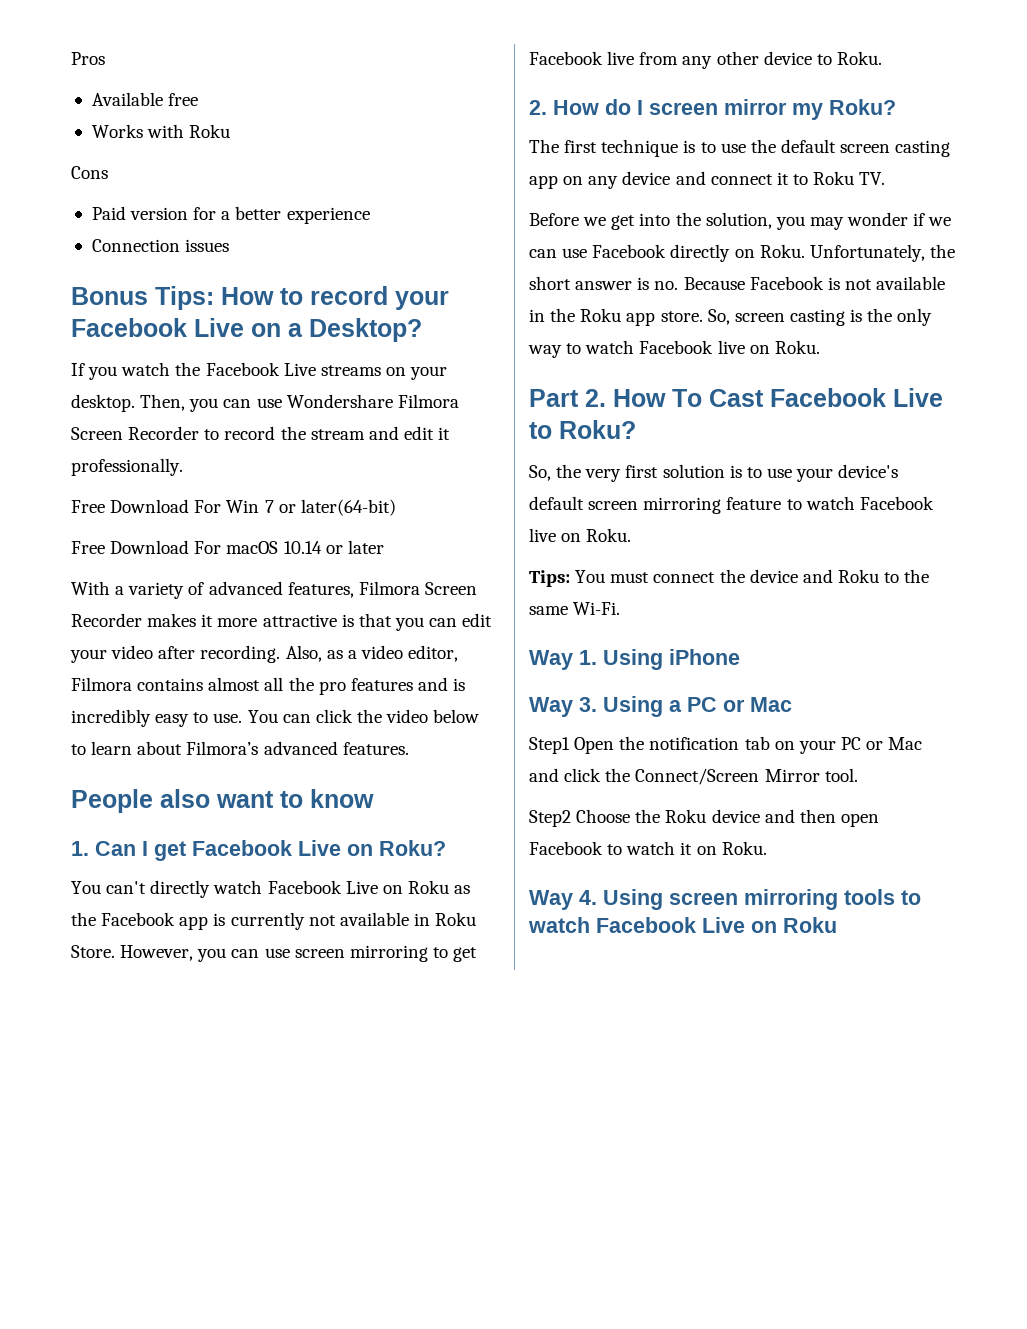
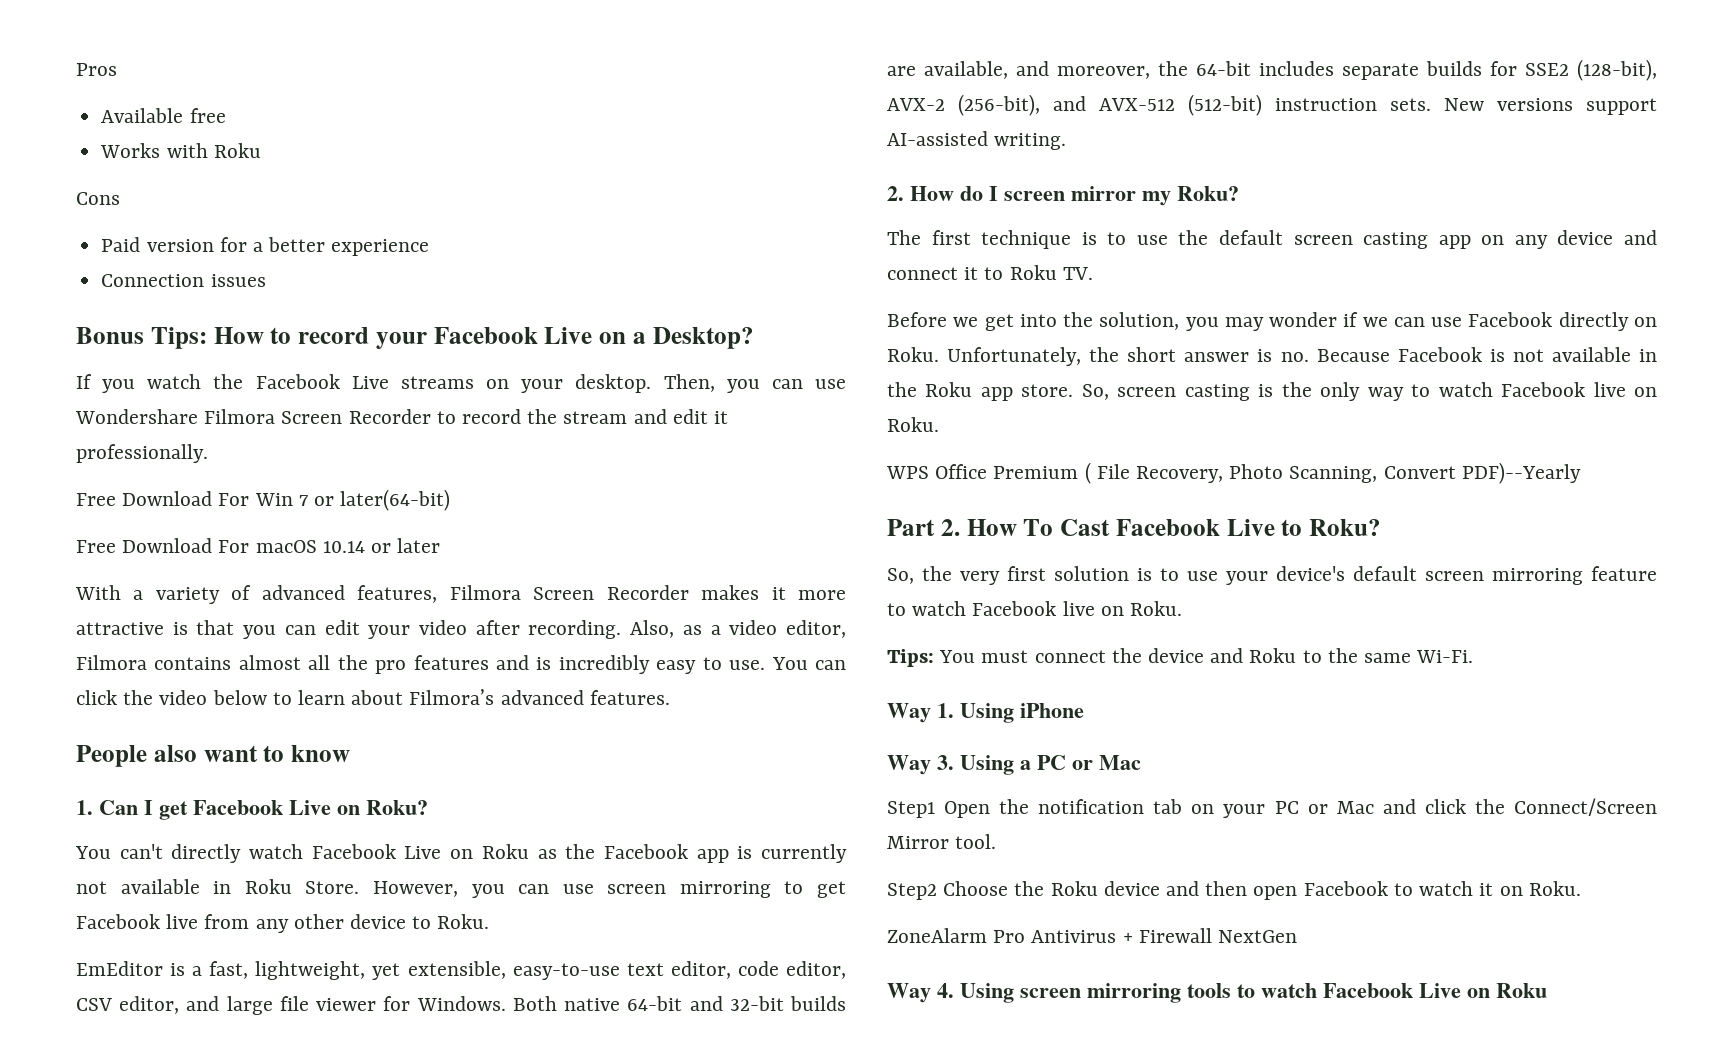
(882, 58) none -> [76,961,846,980] [76,996,847,1015] [887,59,1657,81] [887,94,1657,116] [887,131,1067,150] // EmEditor is a fast, lightweight, yet extensible, easy-to-use text editor, code editor, CSV editor, and large file viewer for Windows. Both native 64-bit and 32-bit builds are available, and moreover, the 64-bit includes separate builds for SSE2 (128-bit), AVX-2 (256-bit), and AVX-512 (512-bit) instruction sets. New versions support AI-assisted writing.
(820, 347) none -> [886,462,1581,484] // WPS Office Premium ( File Recovery, Photo Scanning, Convert PDF)--Yearly
(767, 848) none -> [887,928,1298,943] // ZoneAlarm Pro Antivirus + Firewall NextGen

